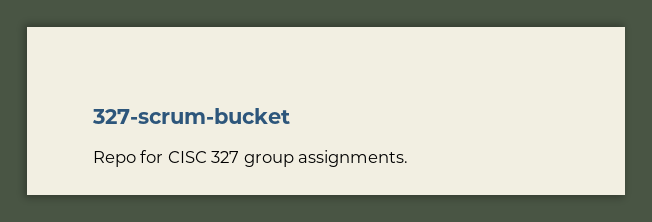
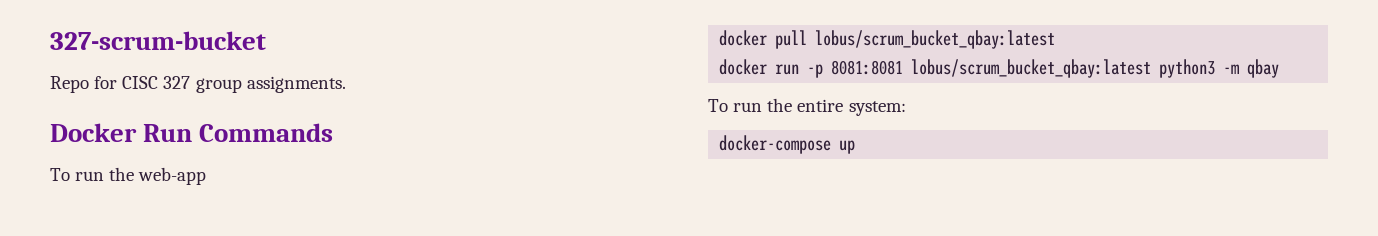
(409, 158) none -> [50,123,334,142] [50,167,207,185] [719,30,1056,49] [719,59,1280,78] [708,98,906,116] [719,135,856,154] // Docker Run Commands // To run the web-app // docker pull lobus/scrum_bucket_qbay:latest // docker run -p 8081:8081 lobus/scrum_bucket_qbay:latest python3 -m qbay // To run the entire system: // docker-compose up

